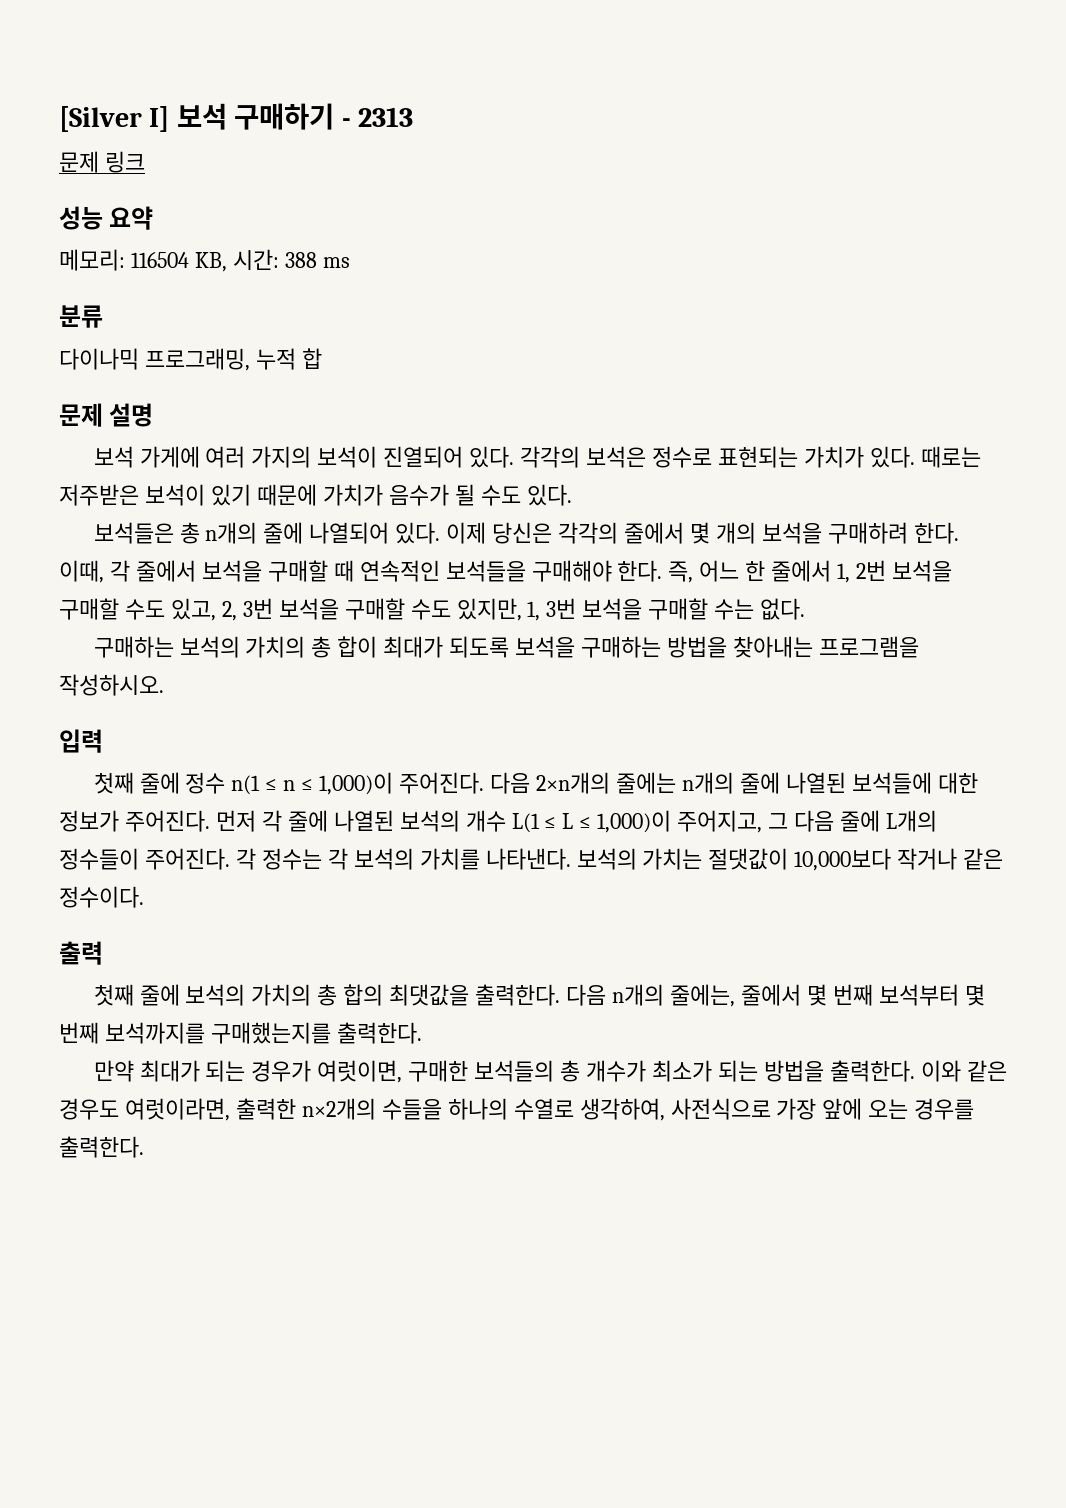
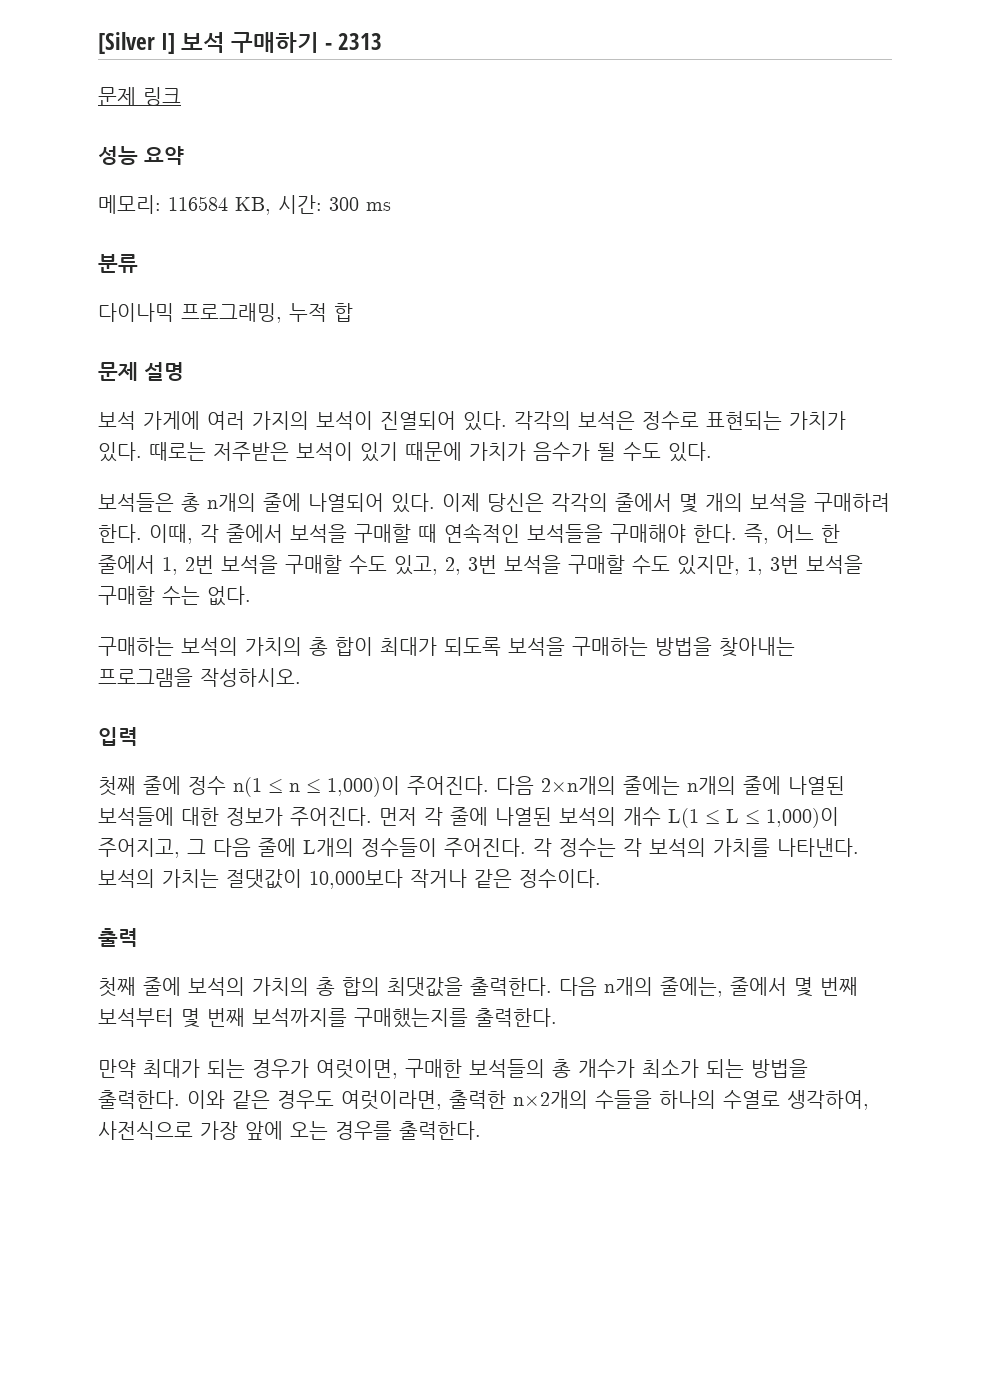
[130,252,189,268] 116504 -> [168,196,228,211] 116584
[284,252,317,268] 388 -> [329,197,359,211] 300

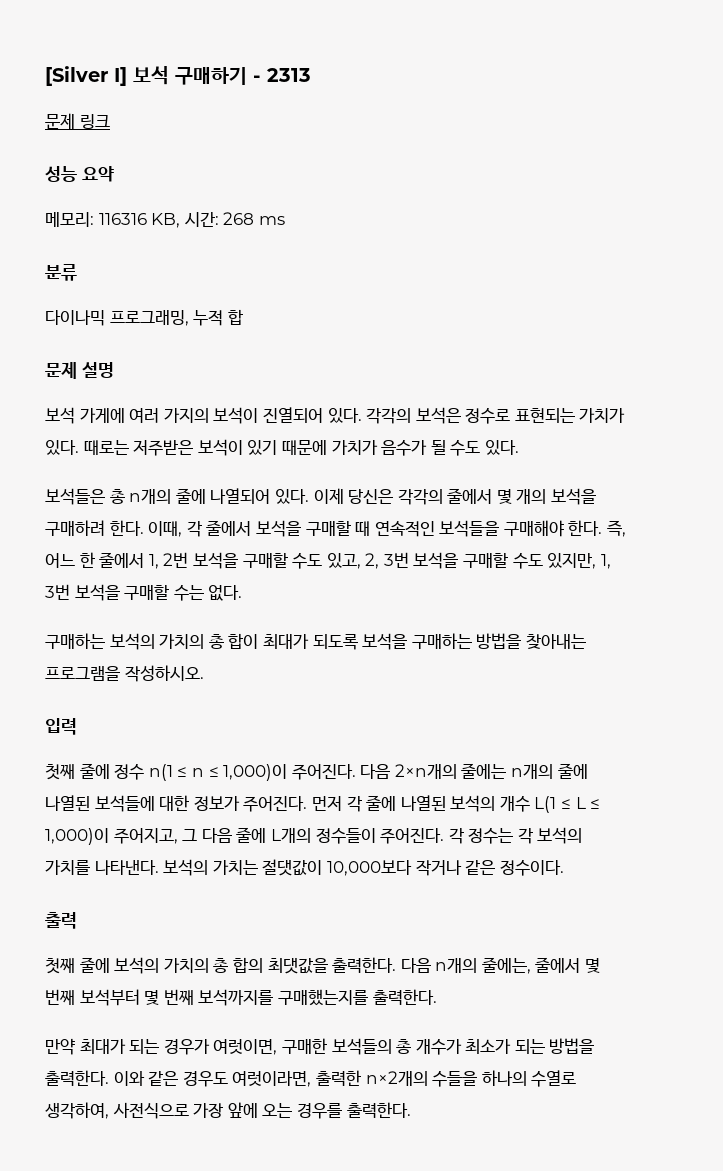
[168,196,228,211] 116584 -> [98,213,147,225] 116316
[329,197,359,211] 300 -> [223,212,255,225] 268

